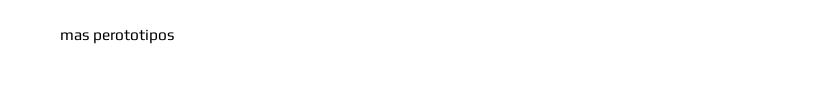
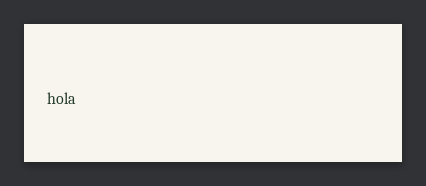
[60,29,175,44] mas perototipos -> [47,92,76,104] hola

